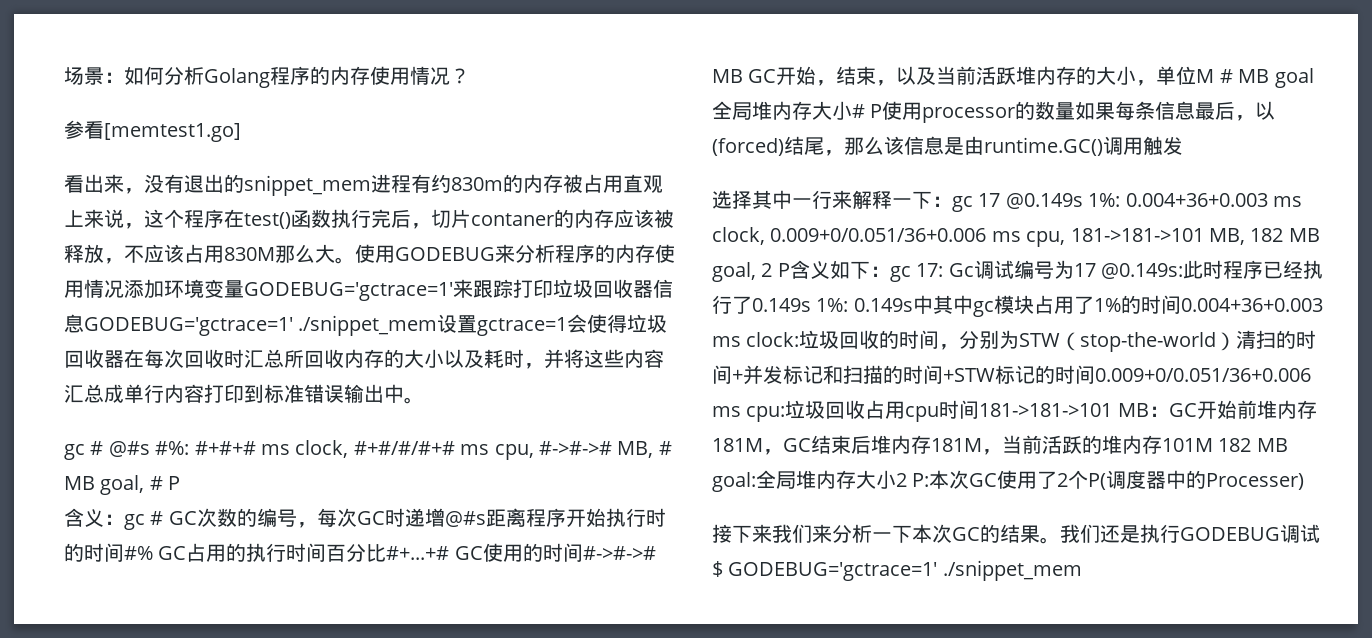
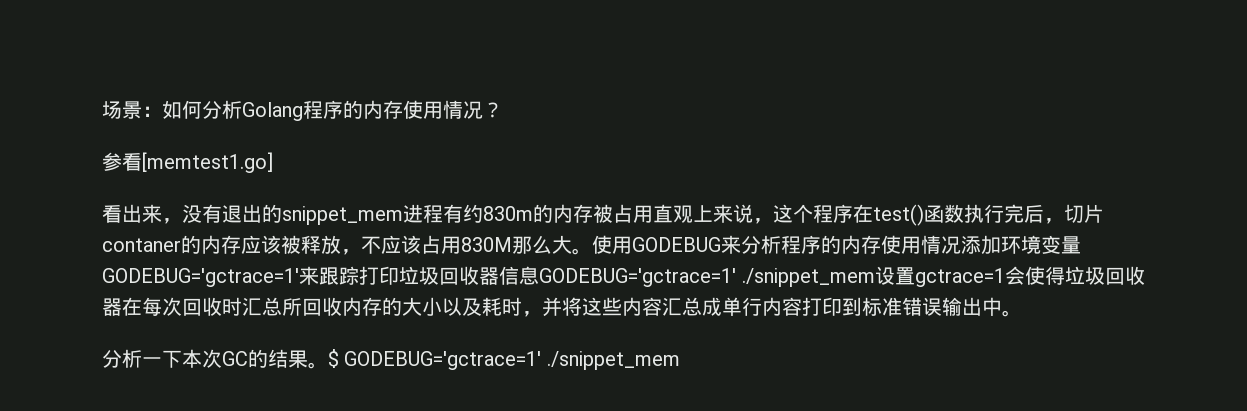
[64,440,672,460] [64,475,181,495] [64,508,666,530] [64,543,656,562] [712,66,1314,88] [712,101,1276,123] [712,136,1183,156] [712,190,1302,212] [712,227,1320,247] [712,260,1323,282] [712,295,1323,317] [712,330,1317,352] [712,365,1311,385] [712,400,1317,422] [712,435,1288,455] [712,470,1305,492] [712,524,832,543] gc # @#s #%: #+#+# ms clock, #+#/#/#+# ms cpu, #->#-># MB, # MB goal, # P // 含义：gc # GC次数的编号，每次GC时递增@#s距离程序开始执行时的时间#% GC占用的执行时间百分比#+...+# GC使用的时间#->#-># MB GC开始，结束，以及当前活跃堆内存的大小，单位M # MB goal全局堆内存大小# P使用processor的数量如果每条信息最后，以(forced)结尾，那么该信息是由runtime.GC()调用触发 // 选择其中一行来解释一下：gc 17 @0.149s 1%: 0.004+36+0.003 ms clock, 0.009+0/0.051/36+0.006 ms cpu, 181->181->101 MB, 182 MB goal, 2 P含义如下：gc 17: Gc调试编号为17 @0.149s:此时程序已经执行了0.149s 1%: 0.149s中其中gc模块占用了1%的时间0.004+36+0.003 ms clock:垃圾回收的时间，分别为STW（stop-the-world）清扫的时间+并发标记和扫描的时间+STW标记的时间0.009+0/0.051/36+0.006 ms cpu:垃圾回收占用cpu时间181->181->101 MB：GC开始前堆内存181M，GC结束后堆内存181M，当前活跃的堆内存101M 182 MB goal:全局堆内存大小2 P:本次GC使用了2个P(调度器中的Processer) // 接下来我们来 -> (1022, 313) none
[1060,524,1320,543] 我们还是执行GODEBUG调试 -> (328, 365) none

